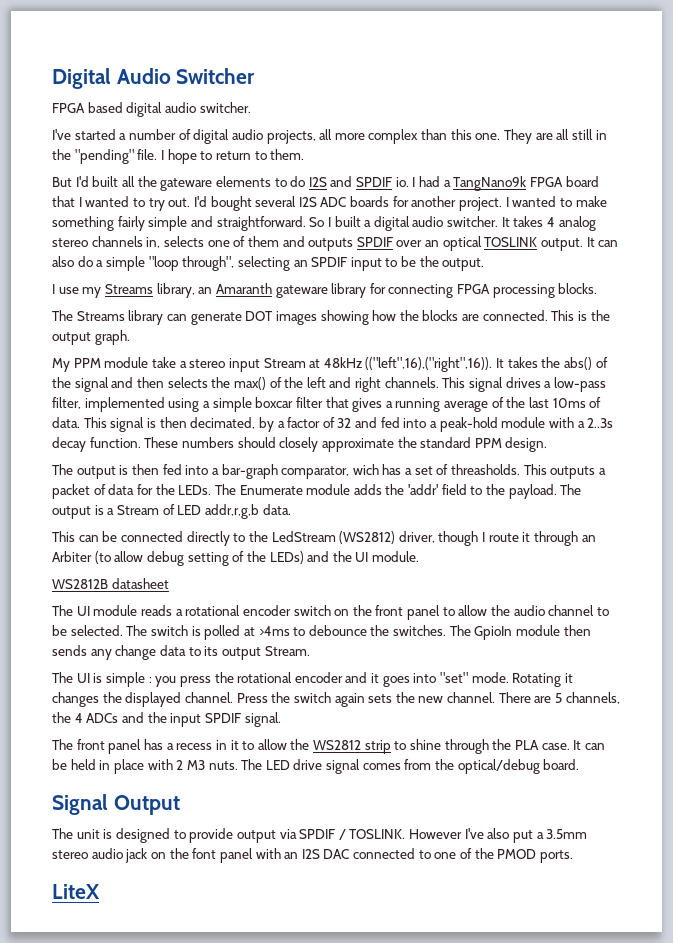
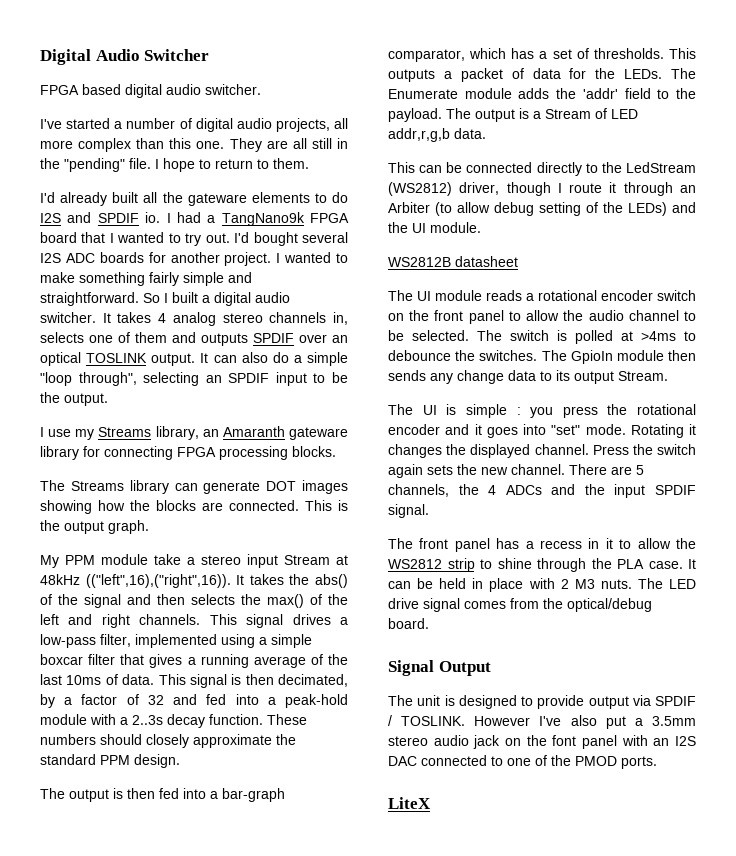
[52,176,89,187] But I'd -> [40,192,108,206] I'd already
[352,464,379,475] wich -> [469,48,507,59] which
[451,464,521,475] threasholds. -> [593,48,664,59] thresholds.

